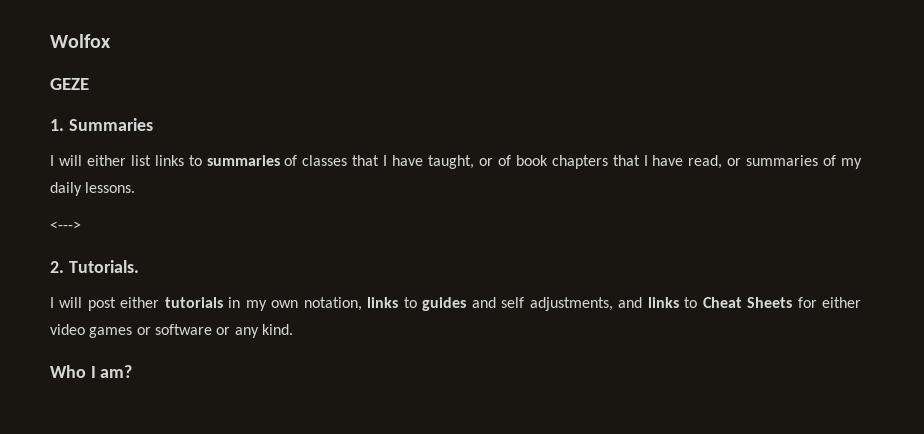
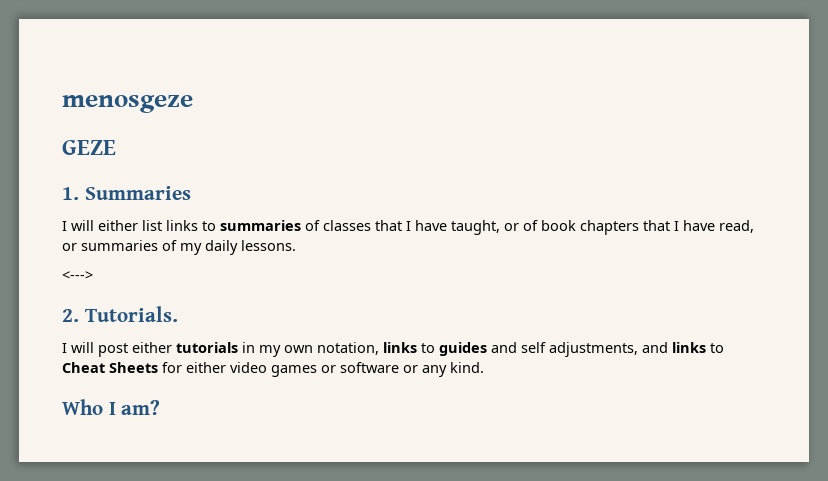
[50,34,111,48] Wolfox -> [62,95,193,113] menosgeze

